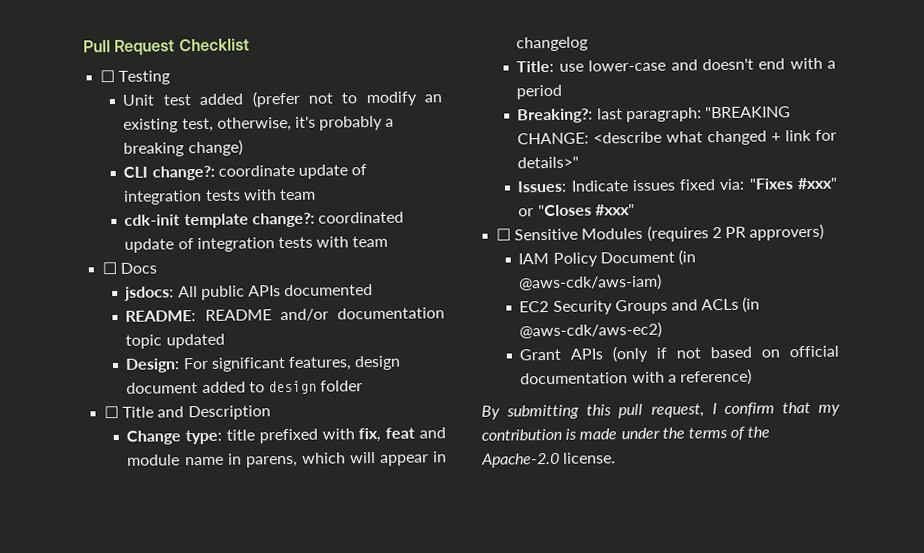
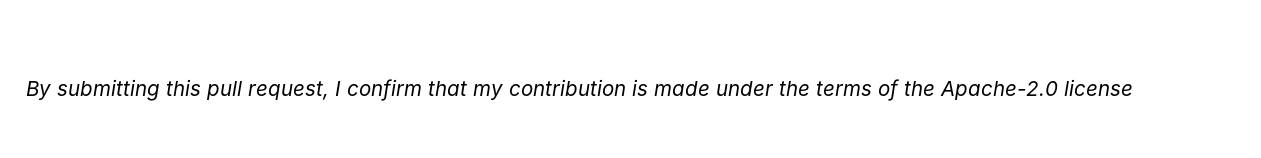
[83,38,250,56] [100,69,171,85] [122,90,442,108] [123,115,395,133] [123,139,243,157] [123,164,368,181] [123,188,317,205] [124,211,405,229] [124,235,389,253] [102,261,158,275] [124,284,374,301] [125,307,445,322] [125,333,225,349] [125,355,402,373] [126,380,364,395] [104,405,271,421] [126,427,446,445] [127,451,447,468] [516,36,589,52] [516,57,836,73] [516,84,563,100] [517,106,792,124] [517,129,837,146] [517,156,580,169] [517,177,838,193] [518,204,635,217] [496,223,825,242] [518,249,697,267] [518,273,663,292] [519,296,761,315] [519,321,663,340] [519,345,839,363] [520,368,753,386] Pull Request Checklist // ☐ Testing // Unit test added (prefer not to modify an existing test, otherwise, it's probably a breaking change) // CLI change?: coordinate update of integration tests with team // cdk-init template change?: coordinated update of integration tests with team // ☐ Docs // jsdocs: All public APIs documented // README: README and/or documentation topic updated // Design: For significant features, design document added to design folder // ☐ Title and Description // Change type: title prefixed with fix, feat and module name in parens, which will appear in changelog // Title: use lower-case and doesn't end with a period // Breaking?: last paragraph: "BREAKING CHANGE: <describe what changed + link for details>" // Issues: Indicate issues fixed via: "Fixes #xxx" or "Closes #xxx" // ☐ Sensitive Modules (requires 2 PR approvers) // IAM Policy Document (in @aws-cdk/aws-iam) // EC2 Security Groups and ACLs (in @aws-cdk/aws-ec2) // Grant APIs (only if not based on official documentation with a reference) // -> (26, 90) none
[563,452,617,464] license. -> [1064,79,1133,96] license

